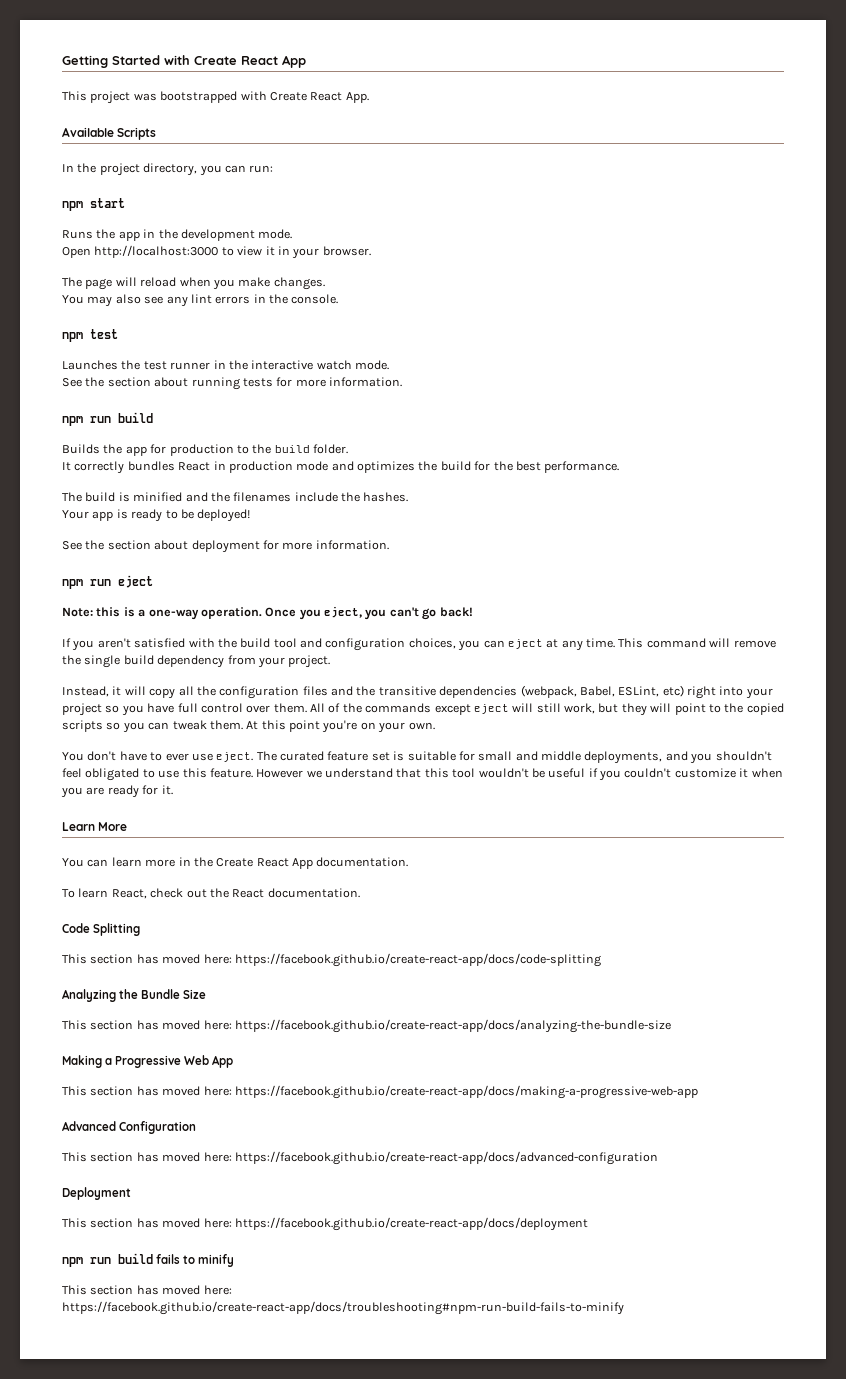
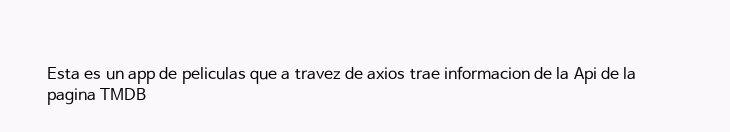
[62,55,306,68] [62,91,369,104] [62,127,157,140] [62,163,274,176] [62,198,125,211] [62,229,293,241] [62,245,371,259] [62,277,325,290] [62,294,339,307] [62,329,118,342] [62,360,389,370] [62,377,402,390] [62,412,153,426] [62,444,348,456] [62,461,620,474] [62,492,409,502] [62,509,251,522] [62,540,389,553] [62,575,153,589] [62,606,473,620] [62,638,776,651] [62,655,331,668] [62,685,773,699] [62,703,784,716] [62,720,435,733] [62,751,772,764] [62,768,783,781] [61,785,173,798] [62,822,128,831] [62,857,409,869] [62,888,360,899] [62,923,141,936] [62,953,601,967] [62,989,207,1002] [62,1019,671,1033] [62,1055,234,1068] [62,1085,698,1099] [62,1121,197,1134] [62,1151,658,1165] [62,1187,131,1200] [62,1217,588,1231] [62,1253,235,1267] [62,1285,232,1295] [62,1301,624,1315] Getting Started with Create React App // This project was bootstrapped with Create React App. // Available Scripts // In the project directory, you can run: // npm start // Runs the app in the development mode. // Open http://localhost:3000 to view it in your browser. // The page will reload when you make changes. // You may also see any lint errors in the console. // npm test // Launches the test runner in the interactive watch mode. // See the section about running tests for more information. // npm run build // Builds the app for production to the build folder. // It correctly bundles React in production mode and optimizes the build for the best performance. // The build is minified and the filenames include the hashes. // Your app is ready to be deployed! // See the section about deployment for more information. // npm run eject // Note: this is a one-way operation. Once you eject, you can't go back! // If you aren't satisfied with the build tool and configuration choices, you can eject at any time. This command will remove the single build dependency from your project. // Instead, it will copy all the configuration files and the transitive dependencies (webpack, Babel, ESLint, etc) right into your project so you have full control over them. All of the commands except eject will still work, but they will point to the copied scripts so you can tweak them. At this point you're on your own. // You don't have to ever use eject. The curated feature set is suitable for small and middle deployments, and you shouldn't feel obligated to use this feature. However we understand that this tool wouldn't be useful if you couldn't customize it when you are ready for it. // Learn More // You can learn more in the Create React App documentation. // To learn React, check out the React documentation. // Code Splitting // This section has moved here: https://facebook.github.io/create-react-app/docs/code-splitting // Analyzing the Bundle Size // This section has moved here: https://facebook.github.io/create-react-app/docs/analyzing-the-bundle-size // Making a Progressive Web App // This section has moved here: https://facebook.github.io/create-react-app/docs/making-a-progressive-web-app // Advanced Configuration // This section has moved here: https://facebook.github.io/create-react-app/docs/advanced-configuration // Deployment // This section has moved here: https://facebook.github.io/create-react-app/docs/deployment // npm run build fails to minify // This section has moved here: https://facebook.github.io/create-react-app/docs/troubleshooting#npm-run-build-fails-to-minify -> [47,66,637,84] [47,88,147,105] Esta es un app de peliculas que a travez de axios trae informacion de la Api de la pagina TMDB

